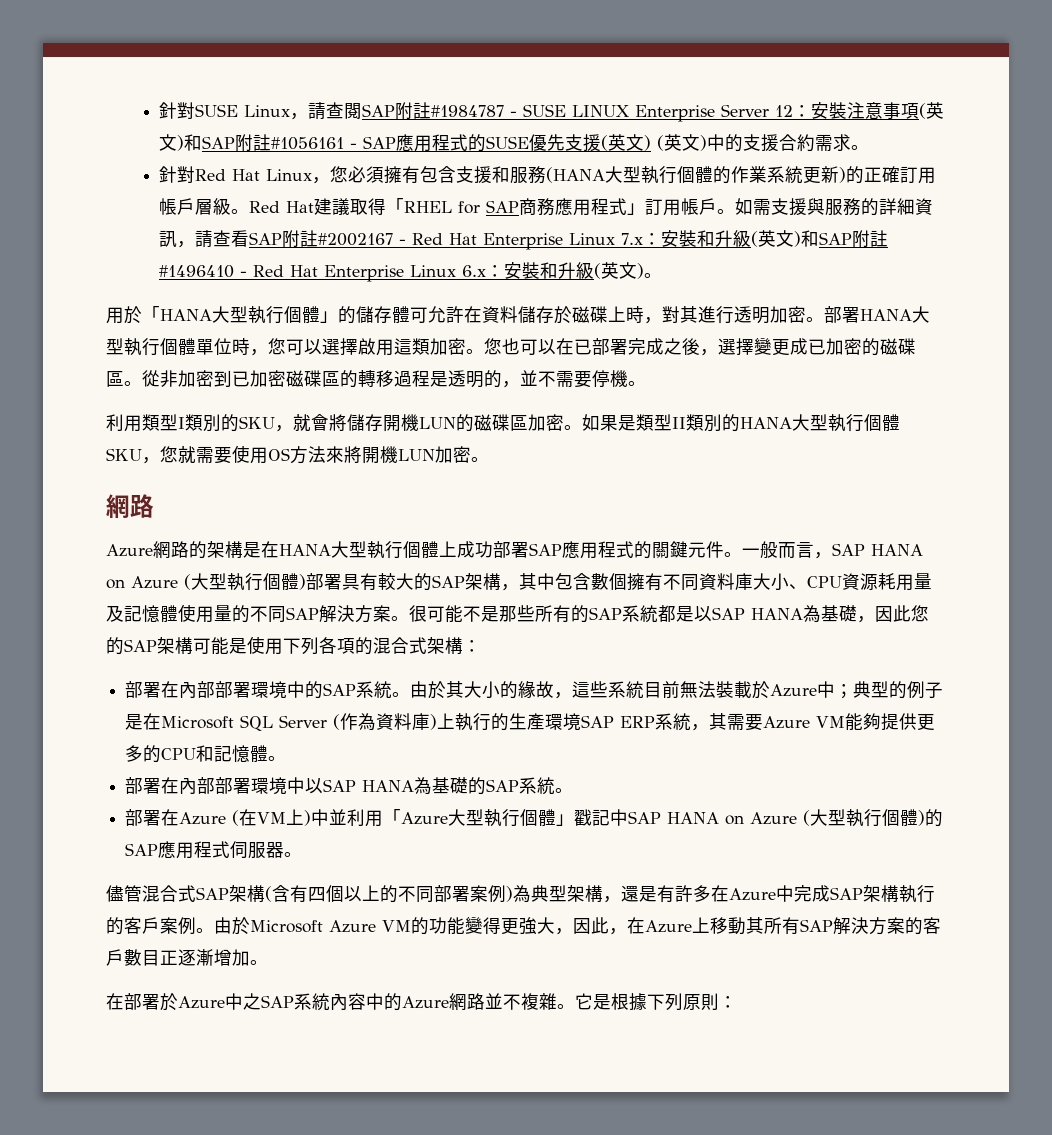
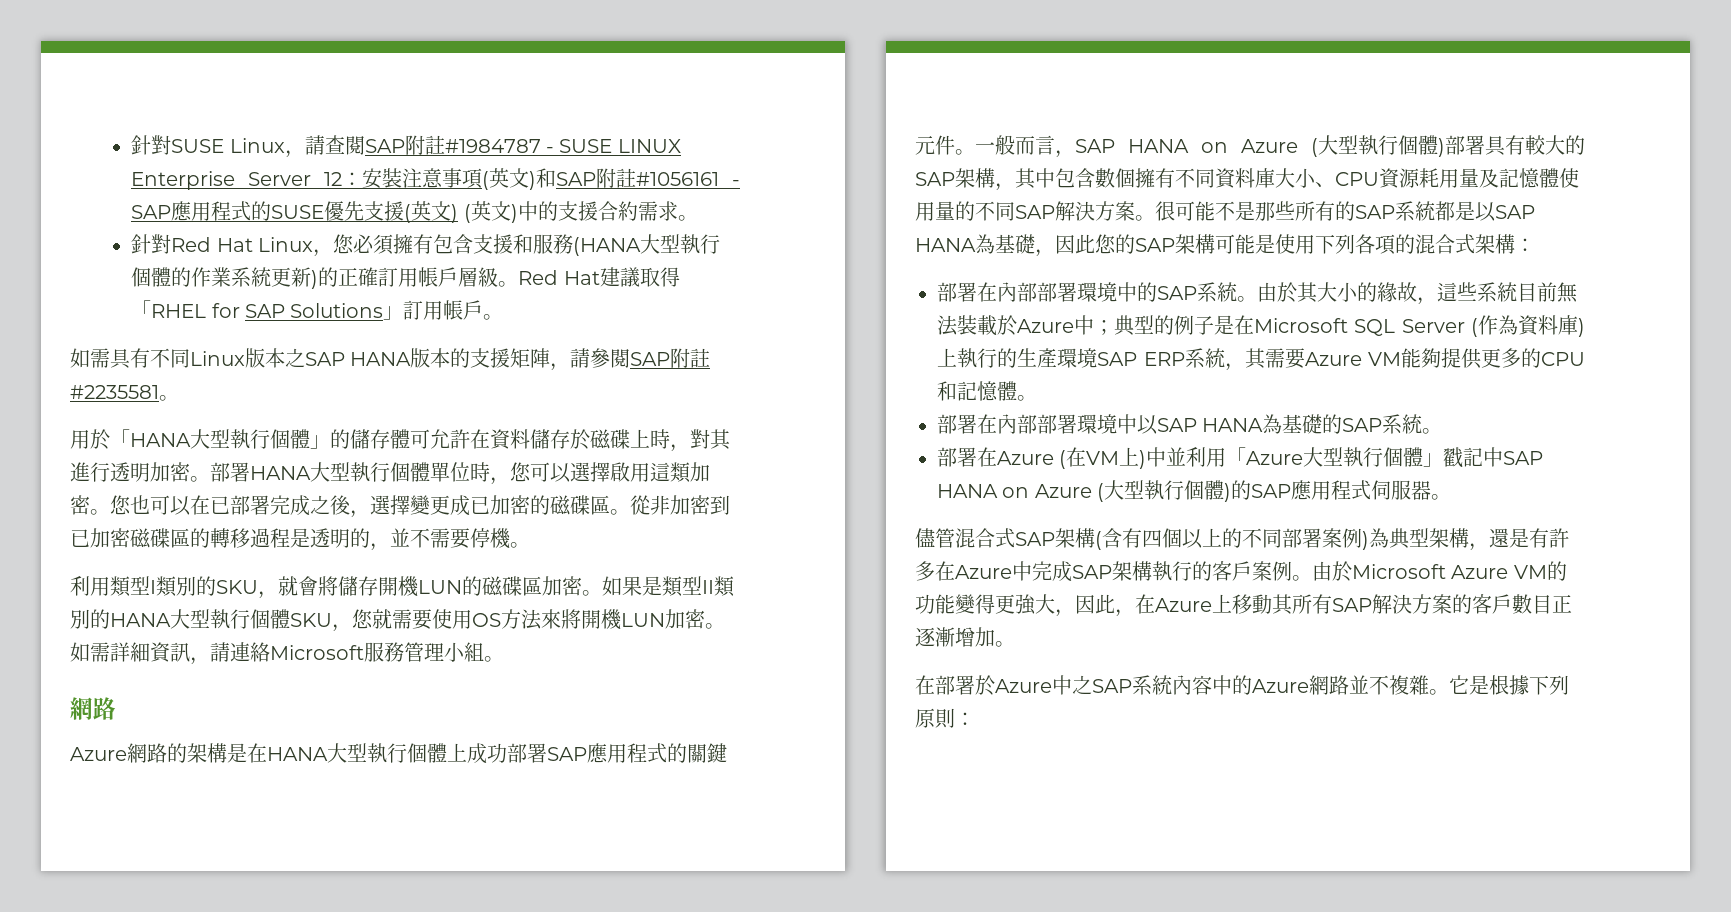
[519,198,628,216] 商務應用程式 -> [290,303,384,318] Solutions
[735,198,934,216] [159,230,889,250] [159,262,645,282] 如需支援與服務的詳細資訊，請查看SAP附註#2002167 - Red Hat Enterprise Linux 7.x：安裝和升級(英文)和SAP附註#1496410 - Red Hat Enterprise Linux 6.x：安裝和升級(英文) -> [70,348,711,371] [70,385,159,399] // 如需具有不同Linux版本之SAP HANA版本的支援矩陣，請參閱SAP附註#2235581
(489, 459) none -> [70,642,504,665] 如需詳細資訊，請連絡Microsoft服務管理小組。

